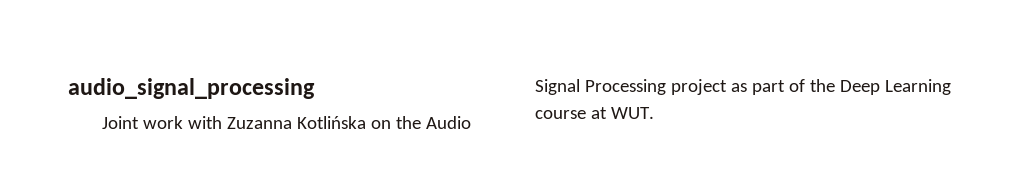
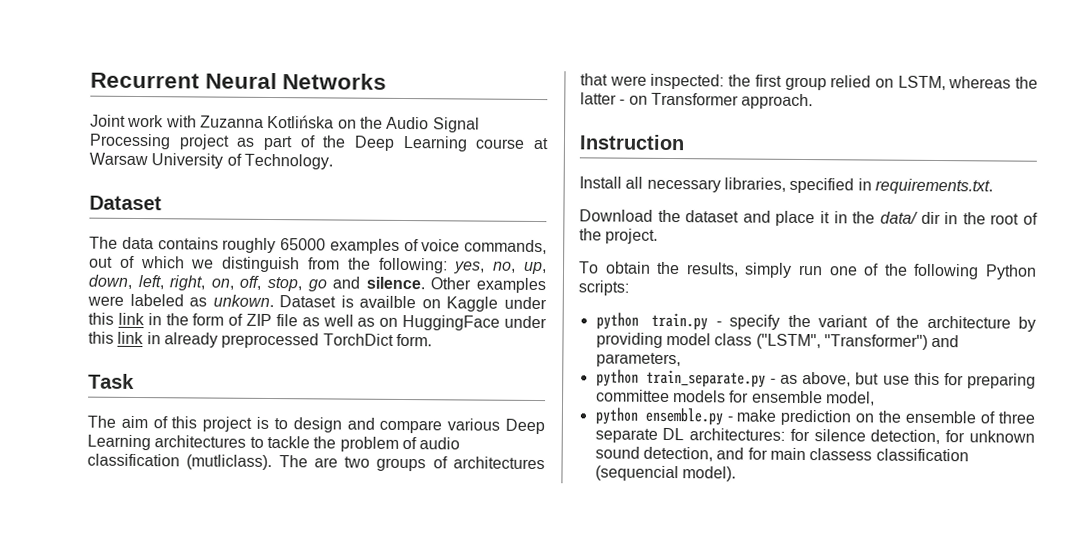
[68,78,315,99] audio_signal_processing -> [90,72,388,90] Recurrent Neural Networks
[610,107,654,119] WUT. -> [89,152,333,170] [89,195,162,211] [89,236,547,255] [89,255,547,275] [88,274,546,294] [87,293,547,312] [88,312,548,331] [88,331,432,349] [88,373,135,389] [87,415,545,435] [87,434,461,452] [87,453,545,472] [580,73,1038,91] [580,92,814,110] [579,134,685,151] [579,176,993,195] [579,209,1038,227] [579,228,659,244] [578,261,1037,280] [578,280,629,296] [595,312,1036,332] [595,332,960,350] [595,352,681,368] [595,369,1036,389] [595,389,875,406] [594,407,1035,426] [594,427,1035,445] [594,446,969,462] [594,465,736,482] Warsaw University of Technology. // Dataset // The data contains roughly 65000 examples of voice commands, out of which we distinguish from the following: yes, no, up, down, left, right, on, off, stop, go and silence. Other examples were labeled as unkown. Dataset is availble on Kaggle under this link in the form of ZIP file as well as on HuggingFace under this link in already preprocessed TorchDict form. // Task // The aim of this project is to design and compare various Deep Learning architectures to tackle the problem of audio classification (mutliclass). The are two groups of architectures that were inspected: the first group relied on LSTM, whereas the latter - on Transformer approach. // Instruction // Install all necessary libraries, specified in requirements.txt. // Download the dataset and place it in the data/ dir in the root of the project. // To obtain the results, simply run one of the following Python scripts: // python train.py - specify the variant of the architecture by providing model class ("LSTM", "Transformer") and parameters, // python train_separate.py - as above, but use this for preparing committee models for ensemble model, // python ensemble.py - make prediction on the ensemble of three separate DL architectures: for silence detection, for unknown sound detection, and for main classess classification (sequencial model).

